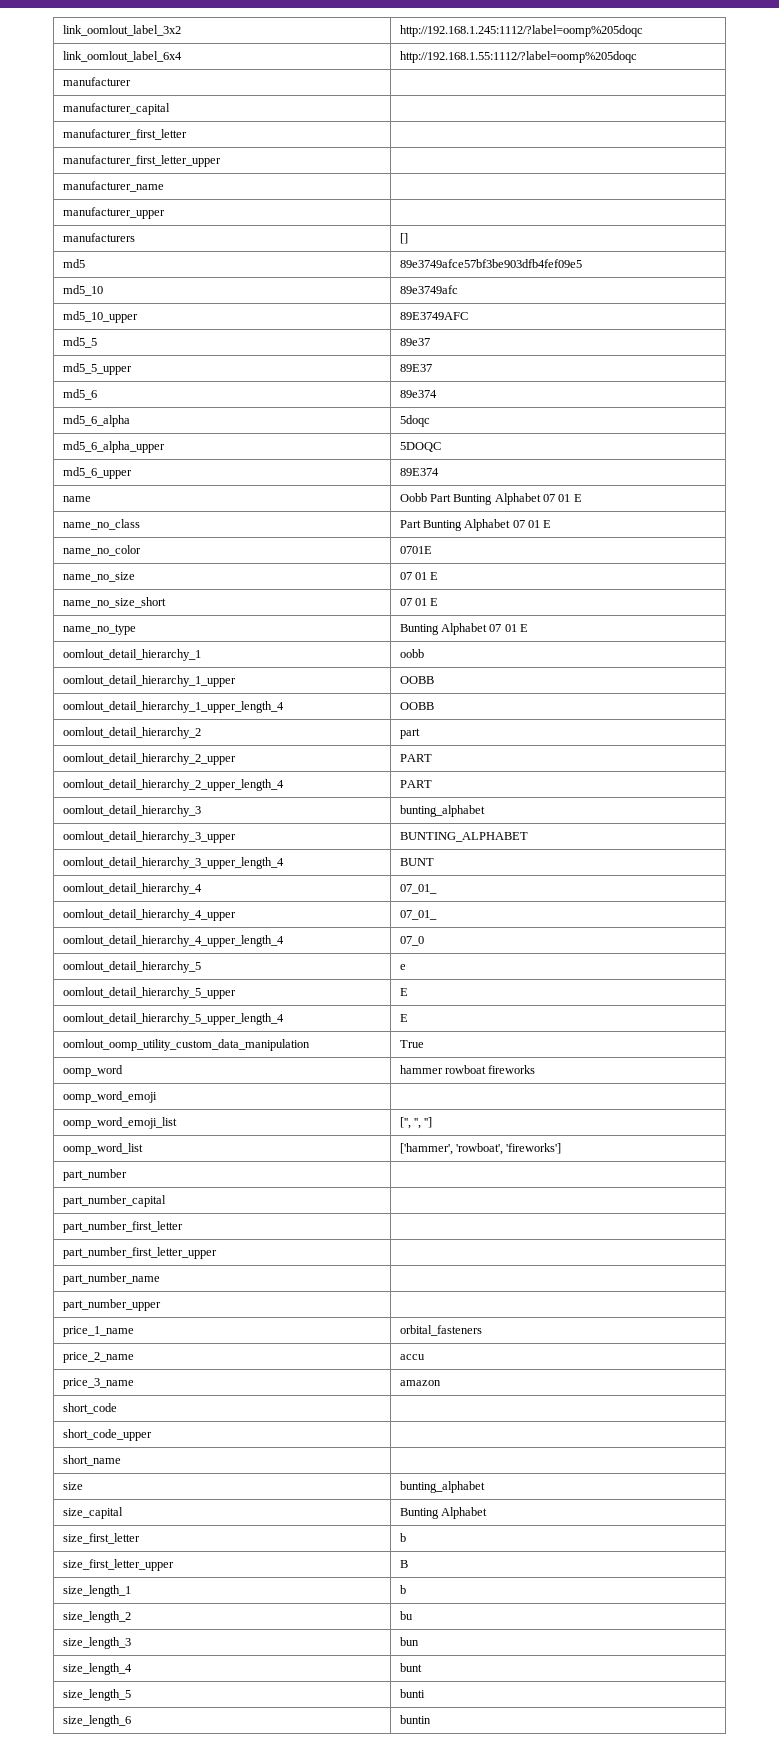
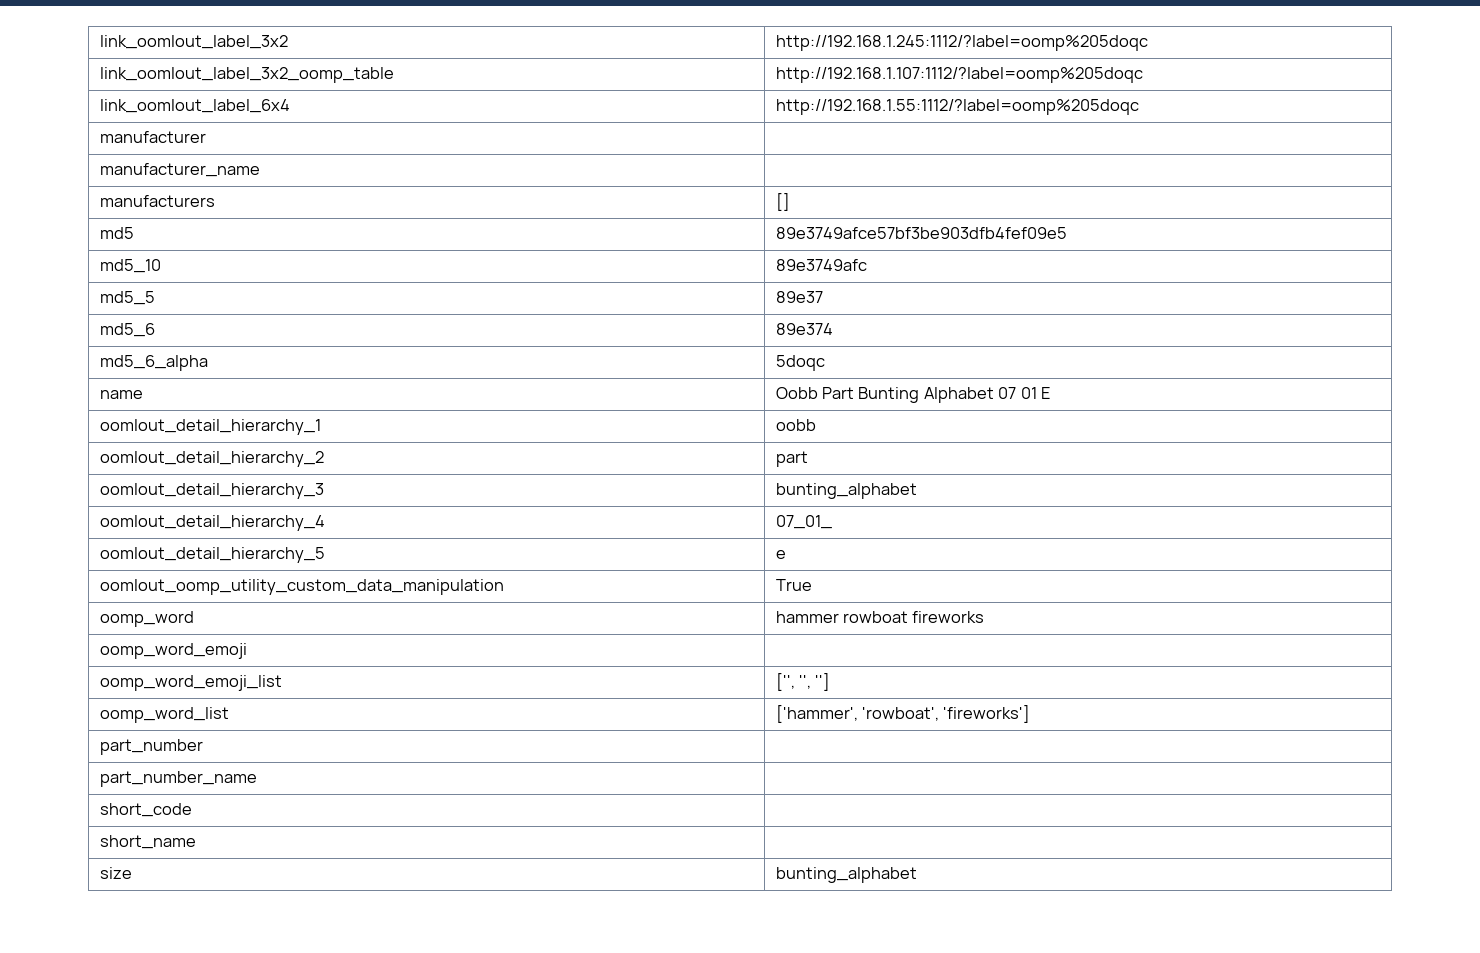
(643, 31) none -> [99,67,394,83] [775,67,1143,83] // link_oomlout_label_3x2_oomp_table | http://192.168.1.107:1112/?label=oomp%205doqc
[62,103,170,115] [62,129,187,140] [62,155,221,167] // manufacturer_capital | // manufacturer_first_letter | // manufacturer_first_letter_upper | -> (206, 137) none
[62,207,165,219] // manufacturer_upper | -> (260, 170) none
[62,311,138,323] [399,312,468,320] // md5_10_upper | 89E3749AFC -> (867, 265) none
[62,363,132,375] [399,364,432,372] // md5_5_upper | 89E37 -> (823, 297) none
[62,441,165,453] [399,442,441,452] [62,467,132,479] [399,468,439,476] // md5_6_alpha_upper | 5DOQC // md5_6_upper | 89E374 -> (825, 363) none
[62,519,140,530] [399,519,552,531] [62,545,141,556] [399,546,432,554] [62,572,135,582] [399,572,439,580] [62,597,166,608] [399,598,439,606] [62,624,136,635] [399,623,529,635] [62,649,201,661] [399,649,424,658] [62,675,236,687] [399,676,434,684] [62,701,284,713] [399,702,434,710] [62,727,201,739] [399,728,420,739] [62,753,236,765] [399,754,432,762] [62,779,284,791] [399,780,432,788] [62,805,201,817] [399,805,485,817] [62,831,236,843] [399,832,528,842] [62,857,284,869] [399,858,434,866] [62,883,202,895] [399,884,437,894] [62,909,236,921] [399,910,437,920] [62,935,284,947] [399,936,424,946] [62,961,201,973] [399,964,406,970] [62,987,236,999] [399,988,408,996] [62,1013,284,1025] [399,1014,408,1022] name_no_class | Part Bunting Alphabet 07 01 E // name_no_color | 0701E // name_no_size | 07 01 E // name_no_size_short | 07 01 E // name_no_type | Bunting Alphabet 07 01 E // oomlout_detail_hierarchy_1 | oobb // oomlout_detail_hierarchy_1_upper | OOBB // oomlout_detail_hierarchy_1_upper_length_4 | OOBB // oomlout_detail_hierarchy_2 | part // oomlout_detail_hierarchy_2_upper | PART // oomlout_detail_hierarchy_2_upper_length_4 | PART // oomlout_detail_hierarchy_3 | bunting_alphabet // oomlout_detail_hierarchy_3_upper | BUNTING_ALPHABET // oomlout_detail_hierarchy_3_upper_length_4 | BUNT // oomlout_detail_hierarchy_4 | 07_01_ // oomlout_detail_hierarchy_4_upper | 07_01_ // oomlout_detail_hierarchy_4_upper_length_4 | 07_0 // oomlout_detail_hierarchy_5 | e // oomlout_detail_hierarchy_5_upper | E // oomlout_detail_hierarchy_5_upper_length_4 | E -> [99,419,321,435] [775,419,816,431] [99,451,324,467] [775,451,808,467] [99,483,324,499] [775,483,917,499] [99,515,325,531] [775,515,832,529] [99,547,325,563] [775,550,786,559] oomlout_detail_hierarchy_1 | oobb // oomlout_detail_hierarchy_2 | part // oomlout_detail_hierarchy_3 | bunting_alphabet // oomlout_detail_hierarchy_4 | 07_01_ // oomlout_detail_hierarchy_5 | e
[62,1195,166,1207] [62,1221,183,1233] [62,1247,217,1259] [62,1273,160,1285] [62,1299,161,1311] [62,1326,134,1337] [399,1325,482,1336] [62,1352,134,1363] [399,1354,425,1360] [62,1378,134,1389] [399,1380,441,1386] part_number_capital | // part_number_first_letter | // part_number_first_letter_upper | // part_number_name | // part_number_upper | // price_1_name | orbital_fasteners // price_2_name | accu // price_3_name | amazon -> [99,771,257,787] part_number_name |
[62,1429,152,1441] // short_code_upper | -> (192, 810) none
[62,1507,123,1519] [399,1507,487,1519] [62,1533,140,1544] [399,1533,406,1542] [62,1559,174,1571] [399,1560,408,1568] [62,1585,131,1597] [399,1585,406,1594] [62,1611,131,1623] [399,1611,413,1620] [62,1637,131,1649] [399,1637,419,1646] [62,1663,132,1675] [399,1663,422,1672] [62,1689,131,1701] [399,1689,425,1698] [62,1715,131,1727] [399,1715,431,1724] // size_capital | Bunting Alphabet // size_first_letter | b // size_first_letter_upper | B // size_length_1 | b // size_length_2 | bu // size_length_3 | bun // size_length_4 | bunt // size_length_5 | bunti // size_length_6 | buntin -> (917, 875) none

